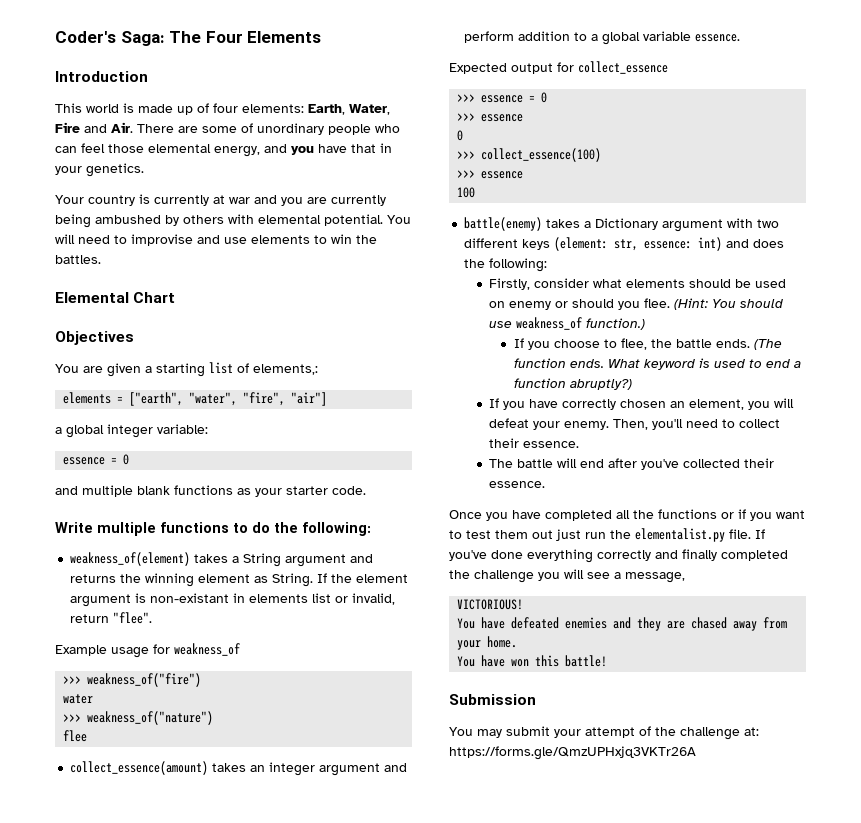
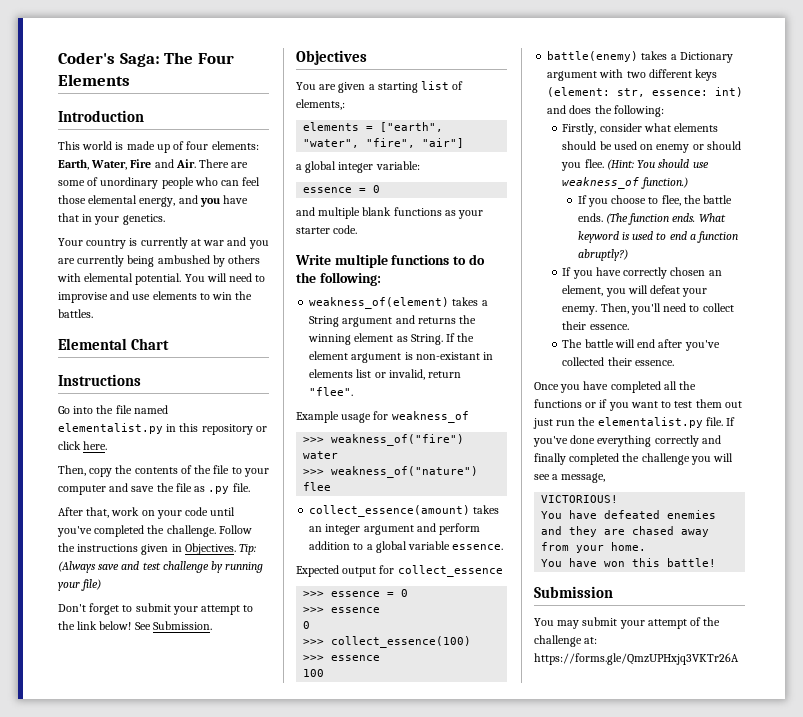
(176, 297) none -> [58,374,141,386] [58,405,168,414] [58,423,267,435] [58,441,108,450] [58,465,269,477] [58,483,250,495] [58,507,236,519] [57,525,252,537] [58,543,257,555] [58,561,264,573] [58,579,102,591] [58,603,254,615] [58,621,212,630] // Instructions // Go into the file named elementalist.py in this repository or click here. // Then, copy the contents of the file to your computer and save the file as .py file. // After that, work on your code until you've completed the challenge. Follow the instructions given in Objectives. Tip: (Always save and test challenge by running your file) // Don't forget to submit your attempt to the link below! See Submission.

